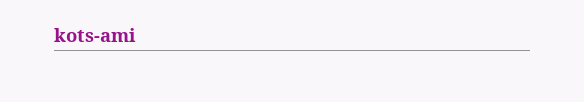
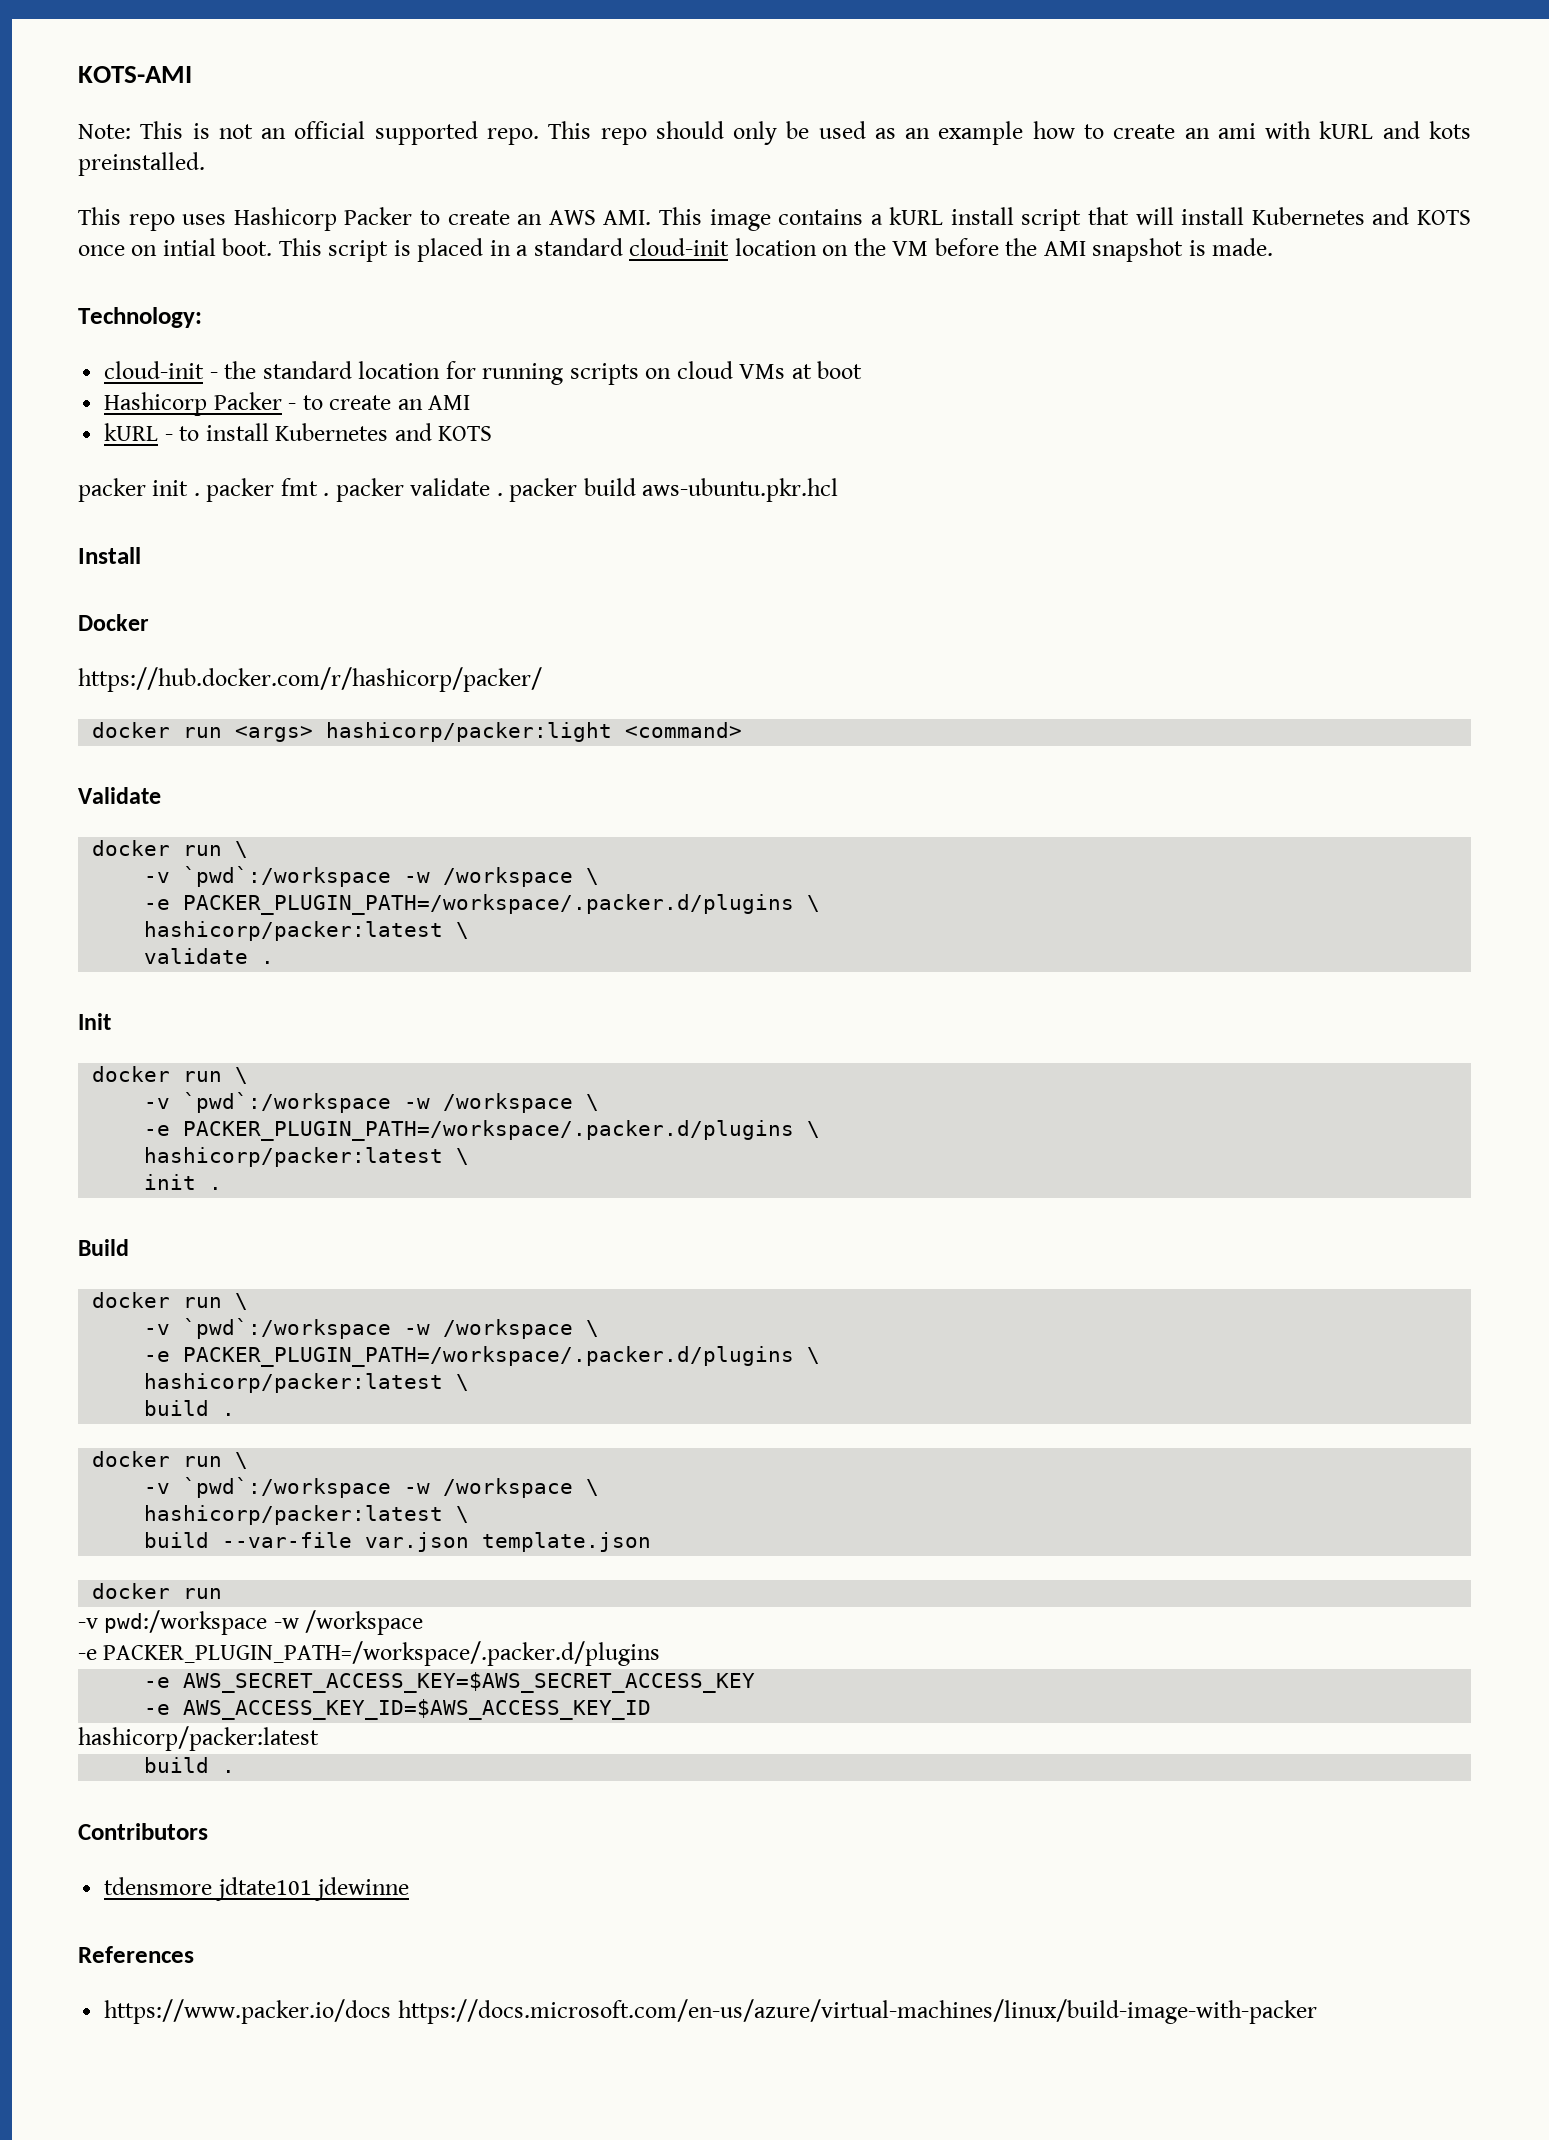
[54,28,136,42] kots-ami -> [78,66,192,83] [78,121,1471,145] [78,152,205,176] [78,207,1471,231] [78,238,1274,262] [78,307,202,328] [104,361,863,385] [104,392,471,416] [104,423,493,441] [78,478,839,502] [78,547,141,564] [78,614,149,631] [78,667,542,692] [92,722,743,742] [78,787,161,804] [92,840,249,858] [144,866,600,887] [144,894,821,915] [144,921,470,941] [144,948,275,964] [78,1013,111,1030] [92,1066,249,1084] [144,1092,600,1113] [144,1120,821,1141] [144,1147,470,1167] [144,1174,223,1190] [78,1239,129,1256] [92,1292,249,1310] [144,1318,600,1339] [144,1346,821,1367] [144,1373,470,1393] [144,1400,236,1416] [92,1451,249,1469] [144,1477,600,1498] [144,1505,470,1525] [144,1532,652,1552] [92,1583,223,1599] [78,1610,424,1635] [78,1641,661,1666] [144,1672,756,1693] [144,1699,652,1720] [78,1726,319,1751] [144,1757,236,1773] [78,1823,208,1840] [104,1877,410,1901] [78,1946,194,1963] [104,1999,1317,2024] KOTS-AMI // Note: This is not an official supported repo. This repo should only be used as an example how to create an ami with kURL and kots preinstalled. // This repo uses Hashicorp Packer to create an AWS AMI. This image contains a kURL install script that will install Kubernetes and KOTS once on intial boot. This script is placed in a standard cloud-init location on the VM before the AMI snapshot is made. // Technology: // cloud-init - the standard location for running scripts on cloud VMs at boot // Hashicorp Packer - to create an AMI // kURL - to install Kubernetes and KOTS // packer init . packer fmt . packer validate . packer build aws-ubuntu.pkr.hcl // Install // Docker // https://hub.docker.com/r/hashicorp/packer/ // docker run <args> hashicorp/packer:light <command> // Validate // docker run \ // -v `pwd`:/workspace -w /workspace \ // -e PACKER_PLUGIN_PATH=/workspace/.packer.d/plugins \ // hashicorp/packer:latest \ // validate . // Init // docker run \ // -v `pwd`:/workspace -w /workspace \ // -e PACKER_PLUGIN_PATH=/workspace/.packer.d/plugins \ // hashicorp/packer:latest \ // init . // Build // docker run \ // -v `pwd`:/workspace -w /workspace \ // -e PACKER_PLUGIN_PATH=/workspace/.packer.d/plugins \ // hashicorp/packer:latest \ // build . // docker run \ // -v `pwd`:/workspace -w /workspace \ // hashicorp/packer:latest \ // build --var-file var.json template.json // docker run // -v pwd:/workspace -w /workspace // -e PACKER_PLUGIN_PATH=/workspace/.packer.d/plugins // -e AWS_SECRET_ACCESS_KEY=$AWS_SECRET_ACCESS_KEY // -e AWS_ACCESS_KEY_ID=$AWS_ACCESS_KEY_ID // hashicorp/packer:latest // build . // Contributors // tdensmore jdtate101 jdewinne // References // https://www.packer.io/docs https://docs.microsoft.com/en-us/azure/virtual-machines/linux/build-image-with-packer

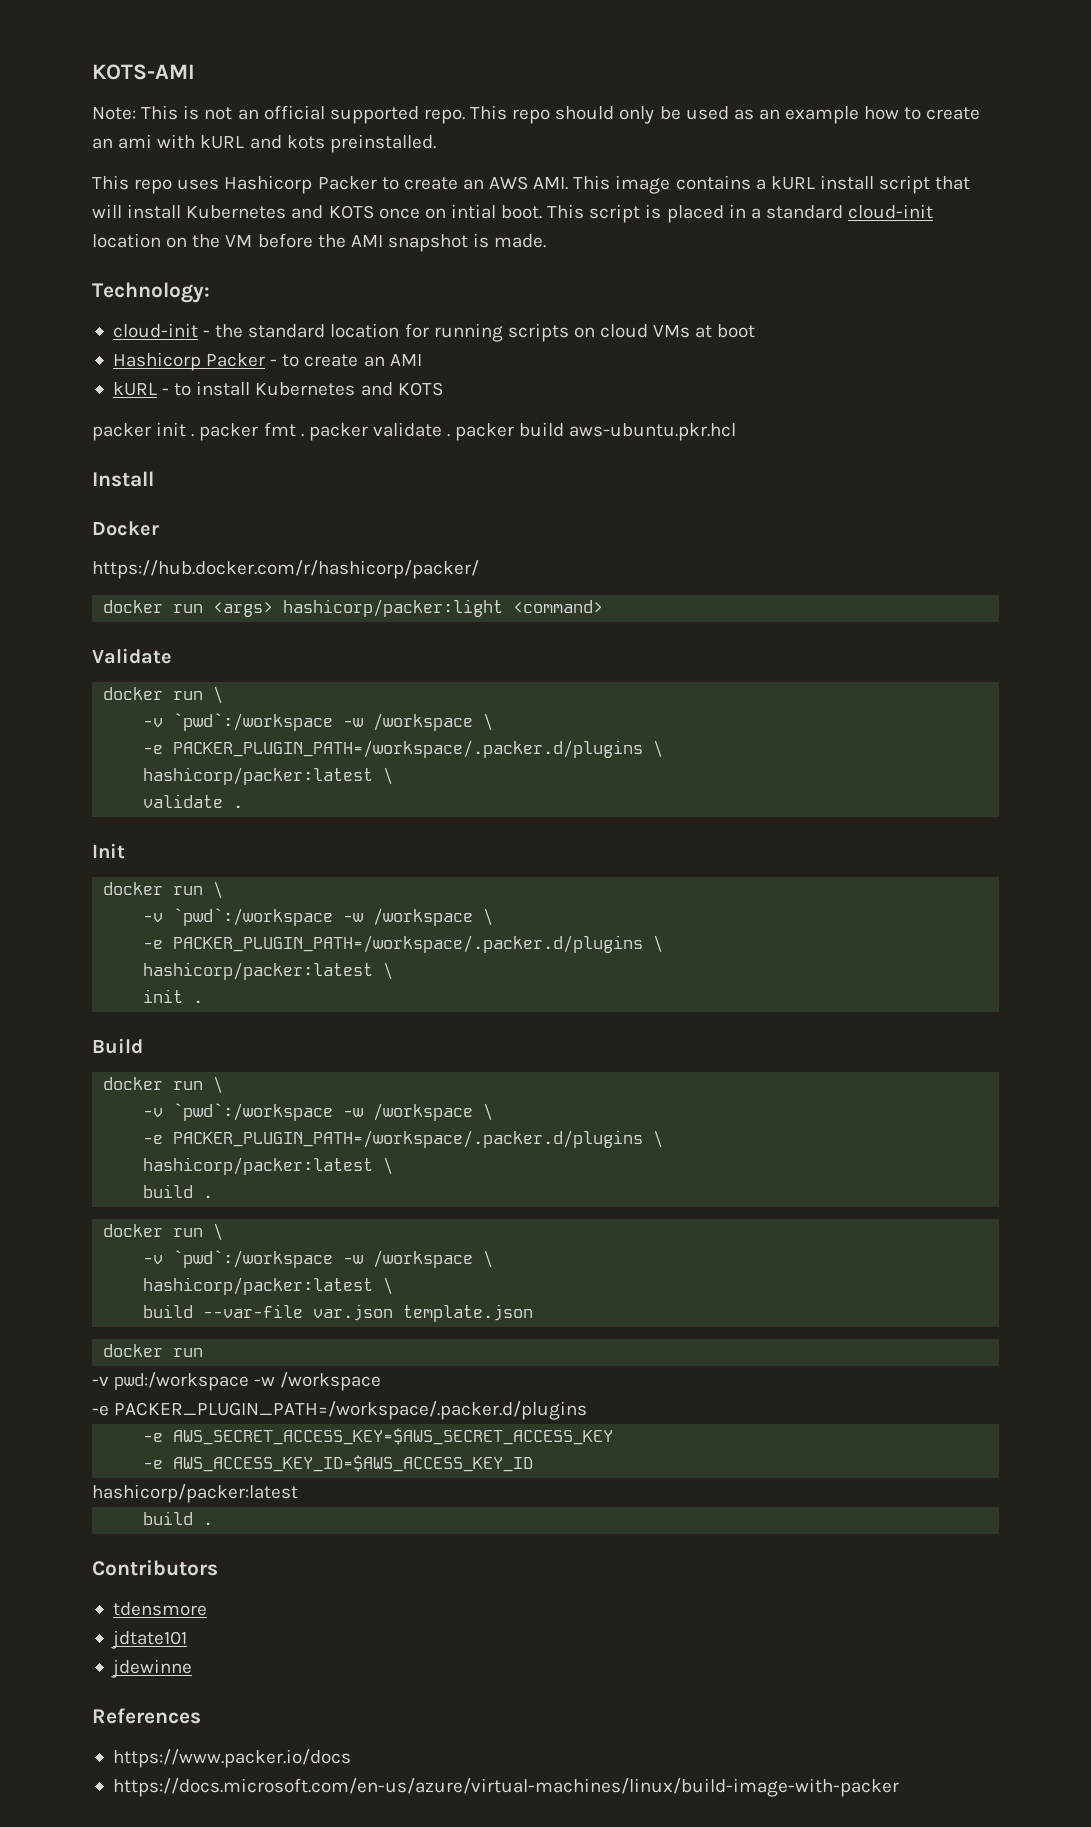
(213, 1886) none -> (207, 1609) //
(312, 1889) none -> (187, 1639) //
(392, 2011) none -> (351, 1758) //

